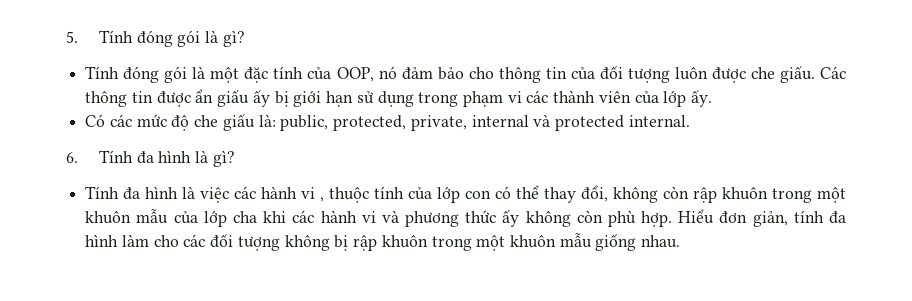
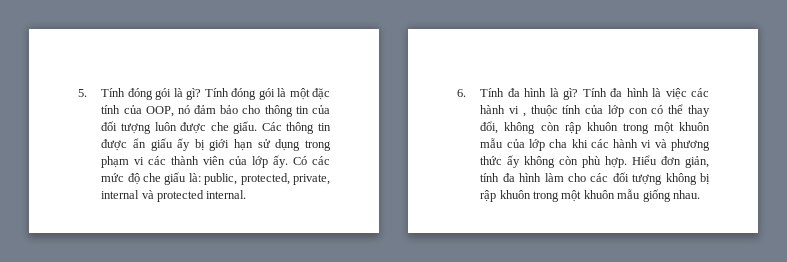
(245, 38) // -> (202, 94) none
(713, 98) // -> (289, 161) none
(235, 158) // -> (579, 94) none

